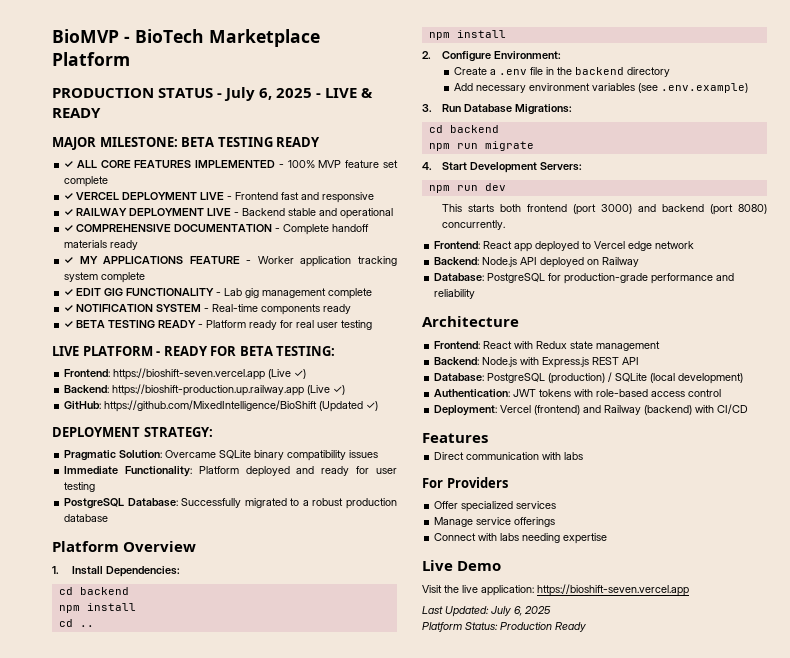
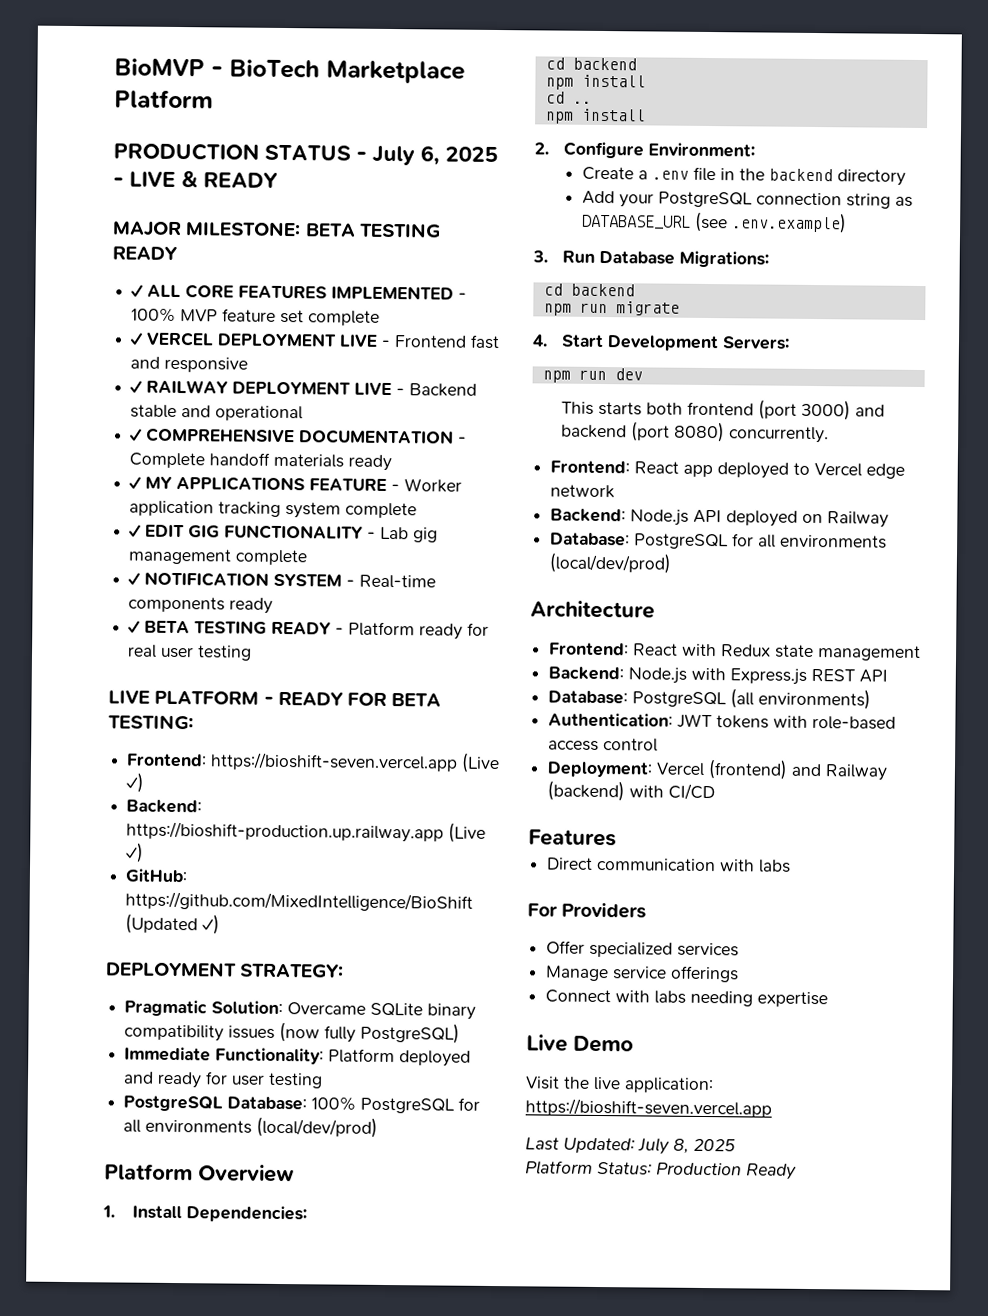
(379, 454) none -> [279,1021,461,1044] (now fully PostgreSQL)
[181,498,397,509] [64,514,109,522] Successfully migrated to a robust production database -> [311,1096,481,1114] [123,1116,379,1138] 100% PostgreSQL for all environments (local/dev/prod)
[475,83,635,93] necessary environment variables -> [619,191,914,209] [582,214,692,230] your PostgreSQL connection string as DATABASE_URL
[564,273,735,284] [434,289,476,299] production-grade performance and reliability -> [758,534,888,549] [549,552,672,574] all environments (local/dev/prod)
[548,372,744,384] (production) / SQLite (local development) -> [730,688,872,710] (all environments)
[514,606,522,616] 6, -> [673,1138,689,1154] 8,

